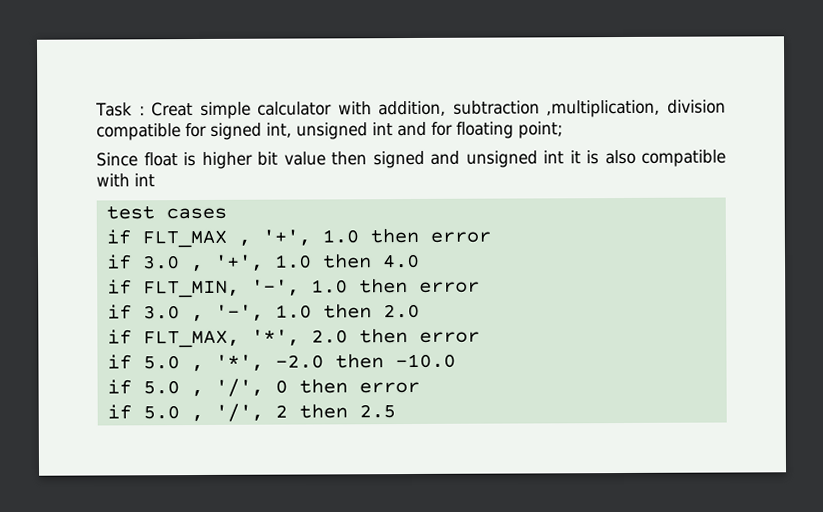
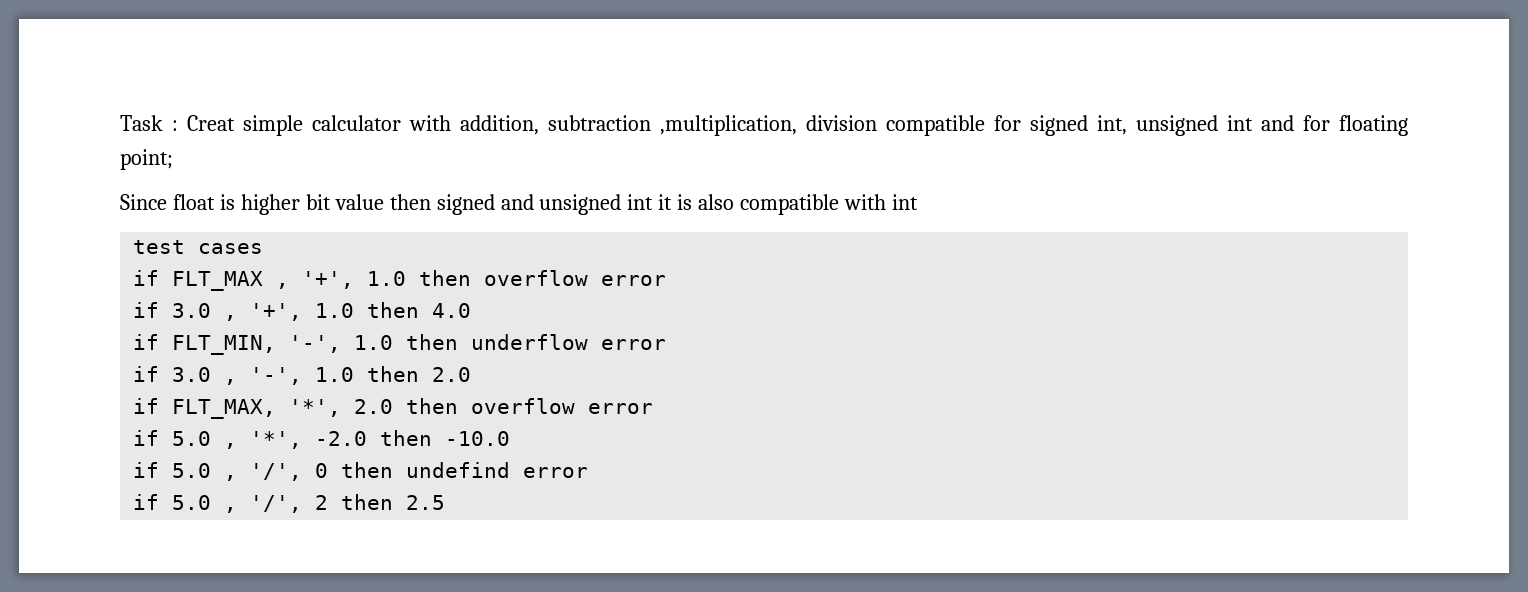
(419, 235) none -> [484,270,589,286] overflow
(408, 286) none -> [471,334,589,350] underflow
(408, 336) none -> [471,398,576,414] overflow
(348, 386) none -> [406,462,511,478] undefind

